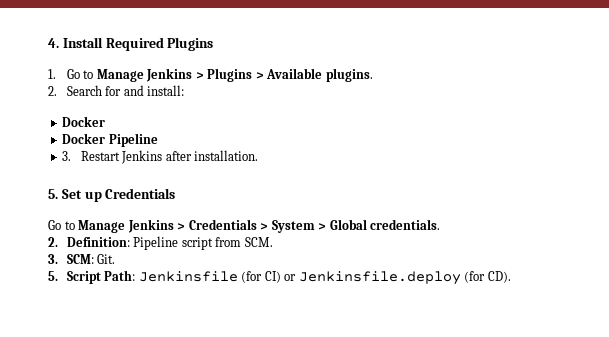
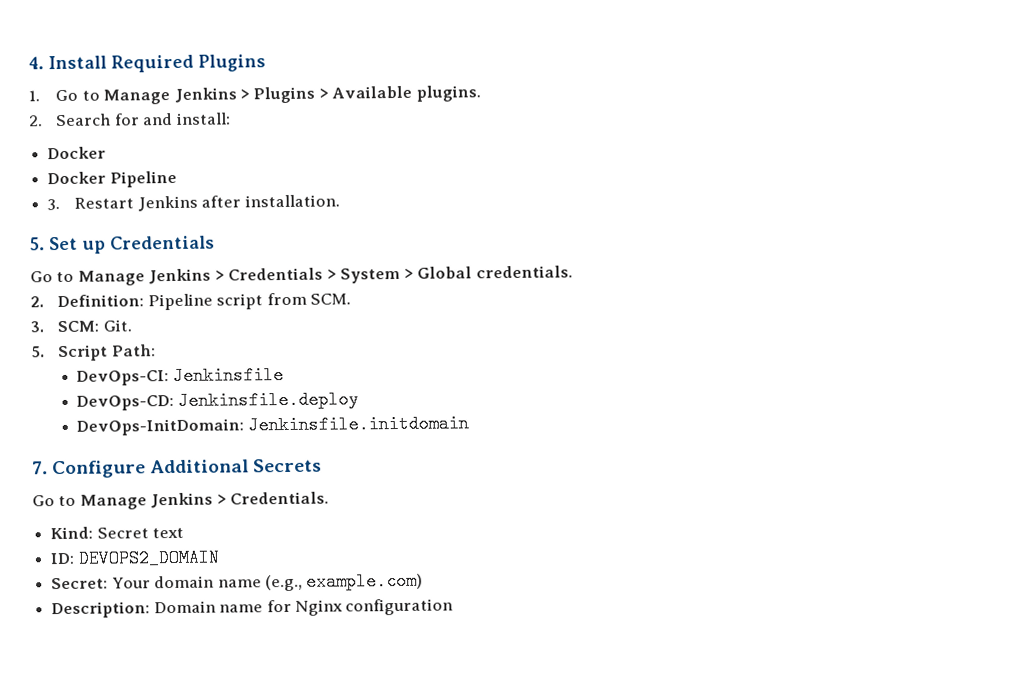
(136, 275) none -> [76,370,170,386] // DevOps-CI:
[241,271,511,285] (for CI) or Jenkinsfile.deploy (for CD). -> [76,390,359,411] [76,414,469,436] [32,458,323,479] [32,491,330,510] [50,526,185,540] [50,548,220,568] [51,571,424,592] [51,598,454,619] // DevOps-CD: Jenkinsfile.deploy // DevOps-InitDomain: Jenkinsfile.initdomain // 7. Configure Additional Secrets // Go to Manage Jenkins > Credentials. // Kind: Secret text // ID: DEVOPS2_DOMAIN // Secret: Your domain name (e.g., example.com) // Description: Domain name for Nginx configuration

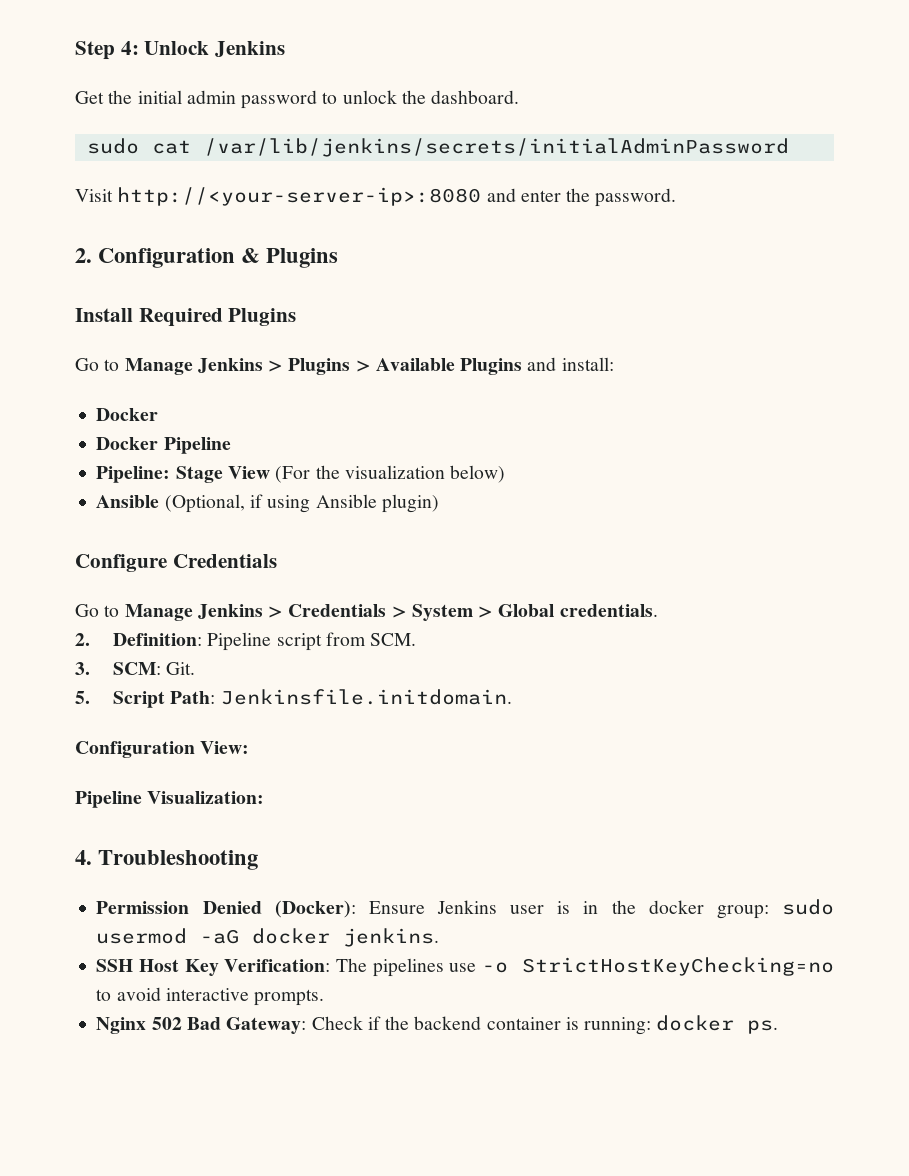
[28,56,44,70] 4. -> [75,41,286,60] [75,90,520,109] [86,138,789,157] [75,187,677,207] [75,248,339,268] Step 4: Unlock Jenkins // Get the initial admin password to unlock the dashboard. // sudo cat /var/lib/jenkins/secrets/initialAdminPassword // Visit http://<your-server-ip>:8080 and enter the password. // 2. Configuration & Plugins //
[28,90,40,102] 1. -> (297, 317) none
[415,85,481,102] [28,113,140,127] plugins. // 2. Search for -> [460,358,523,375] Plugins
[47,194,340,212] [30,236,106,254] 3. Restart Jenkins after installation. // 5. Set up -> [96,465,506,483] [96,494,439,513] [75,554,167,572] Pipeline: Stage View (For the visualization below) // Ansible (Optional, if using Ansible plugin) // Configure
[76,366,284,386] [76,390,359,411] [76,414,469,436] [32,458,323,479] [32,491,330,510] [50,526,185,540] [50,548,220,568] [51,571,424,592] [51,598,454,619] // DevOps-CI: Jenkinsfile // DevOps-CD: Jenkinsfile.deploy // DevOps-InitDomain: Jenkinsfile.initdomain // 7. Configure Additional Secrets // Go to Manage Jenkins > Credentials. // Kind: Secret text // ID: DEVOPS2_DOMAIN // Secret: Your domain name (e.g., example.com) // Description: Domain name for Nginx configuration -> [220,689,512,705] [75,741,250,758] [75,791,265,808] [75,850,259,870] [96,899,834,919] [96,928,440,947] [96,957,834,977] [96,987,325,1006] [96,1015,779,1035] Jenkinsfile.initdomain. // Configuration View: // Pipeline Visualization: // 4. Troubleshooting // Permission Denied (Docker): Ensure Jenkins user is in the docker group: sudo usermod -aG docker jenkins. // SSH Host Key Verification: The pipelines use -o StrictHostKeyChecking=no to avoid interactive prompts. // Nginx 502 Bad Gateway: Check if the backend container is running: docker ps.

